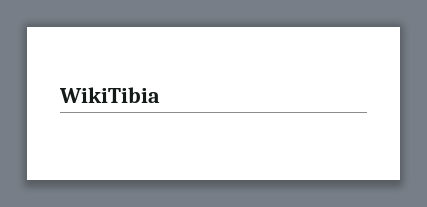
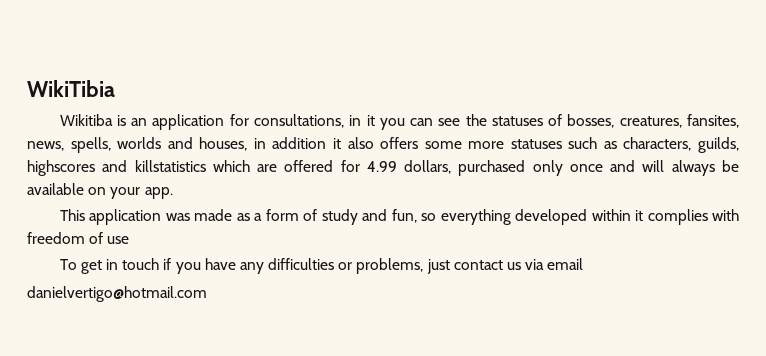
(160, 95) none -> [59,114,740,130] [27,137,739,153] [27,160,739,176] [27,183,173,199] [59,209,739,225] [27,232,130,244] [59,258,584,274] [27,286,207,302] // Wikitiba is an application for consultations, in it you can see the statuses of bosses, creatures, fansites, news, spells, worlds and houses, in addition it also offers some more statuses such as characters, guilds, highscores and killstatistics which are offered for 4.99 dollars, purchased only once and will always be available on your app. // This application was made as a form of study and fun, so everything developed within it complies with freedom of use // To get in touch if you have any difficulties or problems, just contact us via email // danielvertigo@hotmail.com

